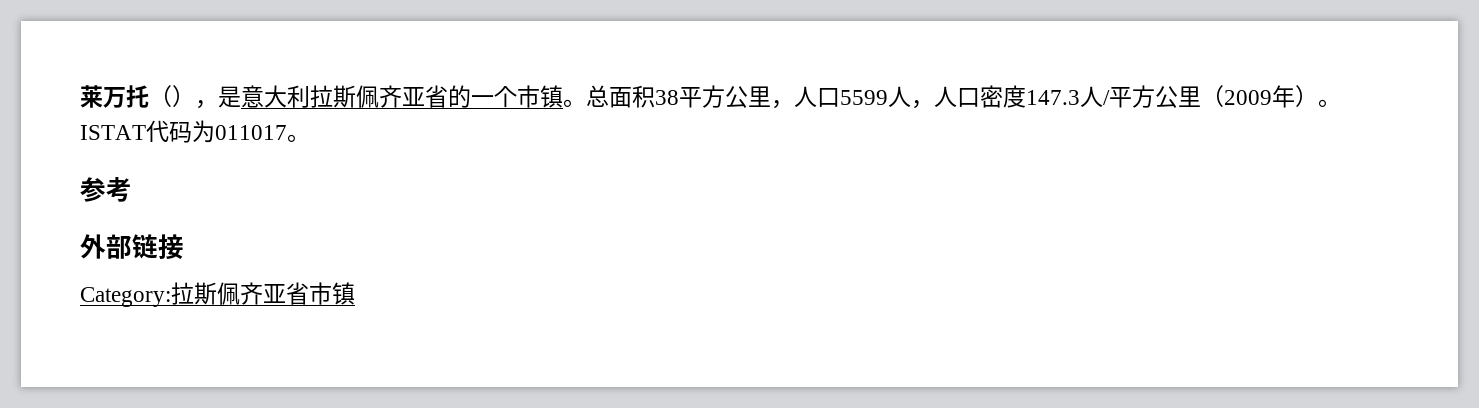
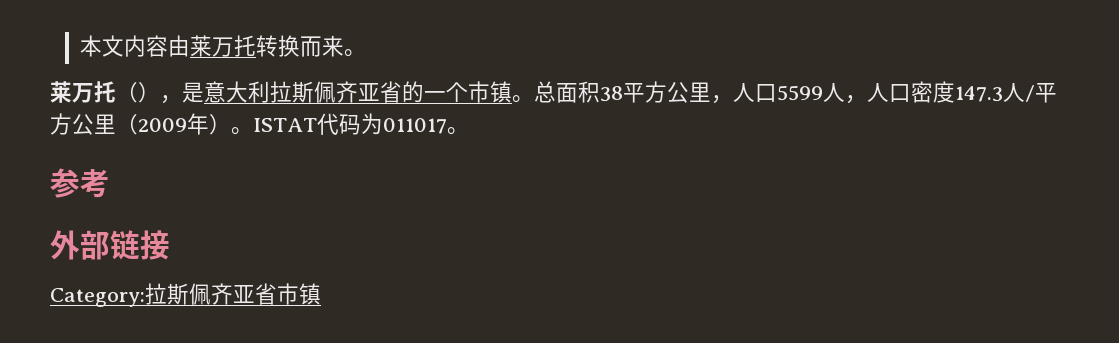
(80, 96) none -> [80,35,367,57] 本文内容由莱万托转换而来。 //

